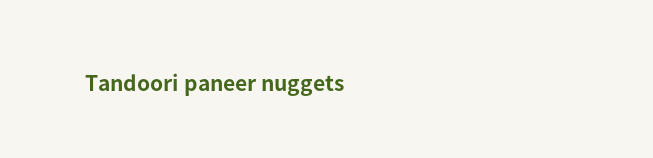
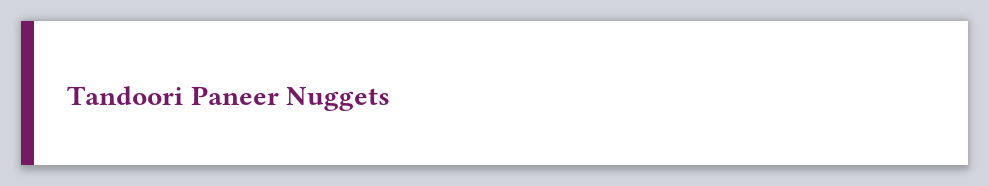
[183,75,345,96] paneer nuggets -> [190,86,391,111] Paneer Nuggets

